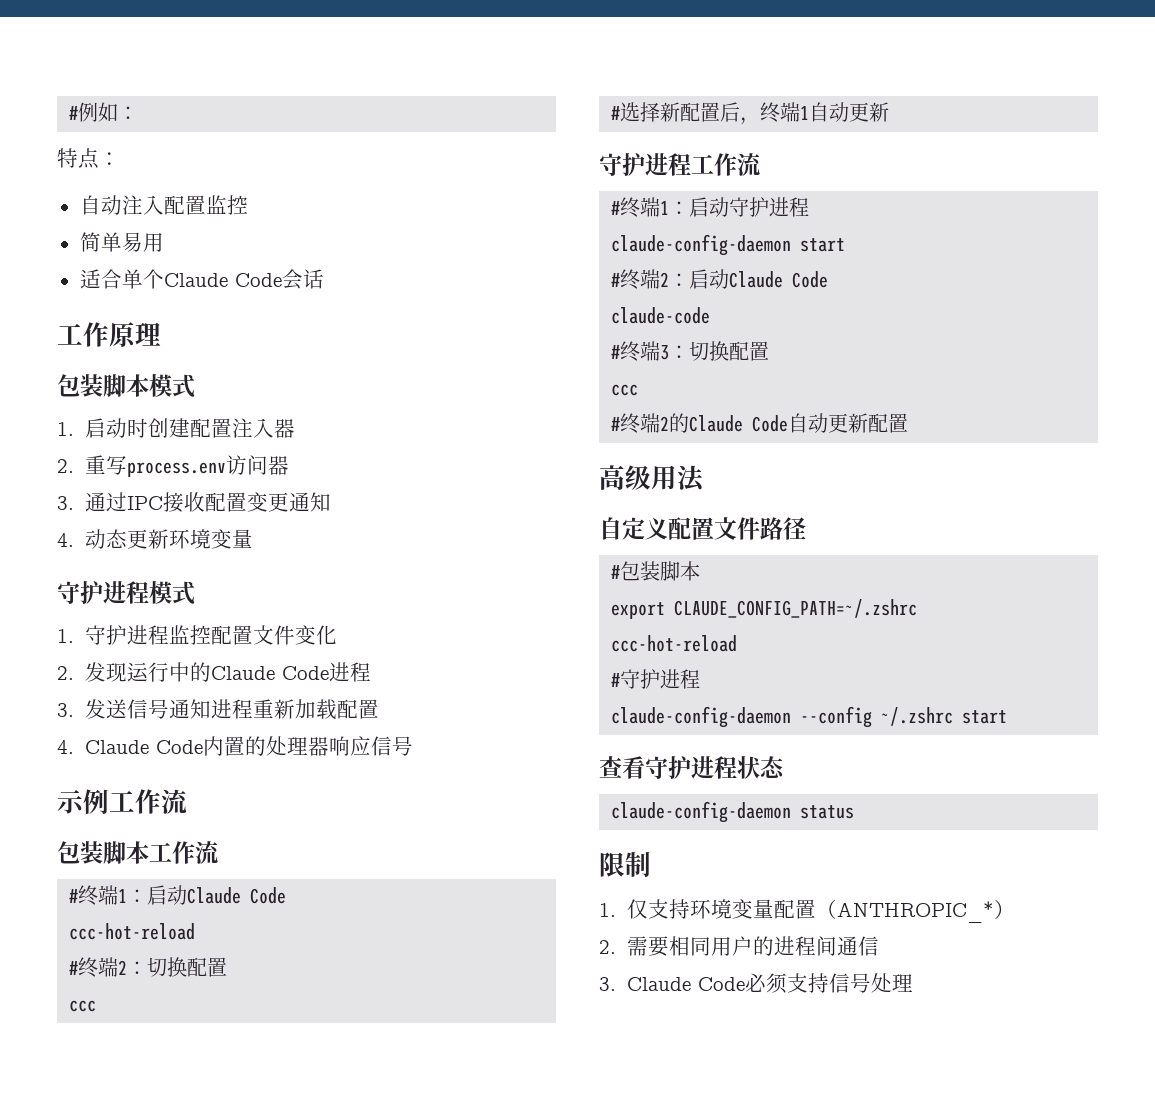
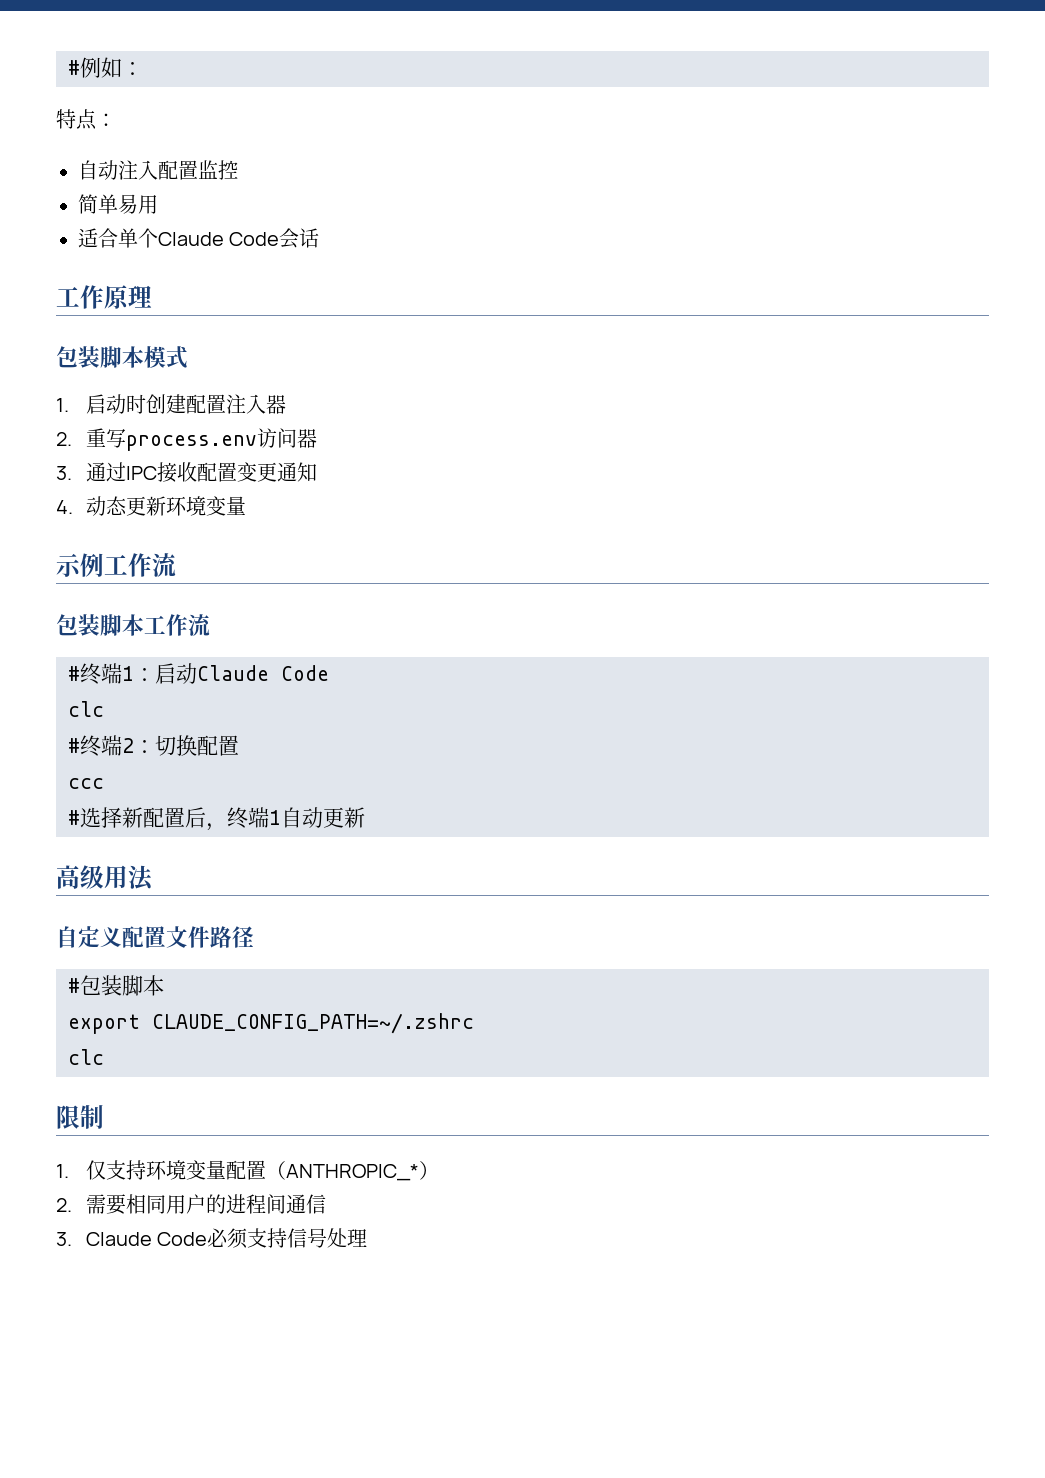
[57,581,195,605] [57,625,338,645] [57,662,372,682] [57,699,380,720] [57,736,414,756] // 守护进程模式 // 1.守护进程监控配置文件变化 // 2.发现运行中的Claude Code进程 // 3.发送信号通知进程重新加载配置 // 4. Claude Code内置的处理器响应信号 -> (246, 505) none
[69,923,196,940] ccc-hot-reload -> [68,701,104,717] clc
[599,153,761,176] [611,197,810,218] [611,234,846,256] [611,269,829,290] [611,307,711,324] [611,341,770,362] [611,384,639,396] [611,413,909,434] // 守护进程工作流 // #终端1：启动守护进程 // claude-config-daemon start // #终端2：启动Claude Code // claude-code // #终端3：切换配置 // ccc // #终端2的Claude Code自动更新配置 -> (365, 817) none
[611,635,738,652] [611,669,701,689] [611,706,1008,728] [599,756,785,779] [611,801,855,823] ccc-hot-reload // #守护进程 // claude-config-daemon --config ~/.zshrc start // 查看守护进程状态 // claude-config-daemon status -> [68,1049,104,1065] clc

